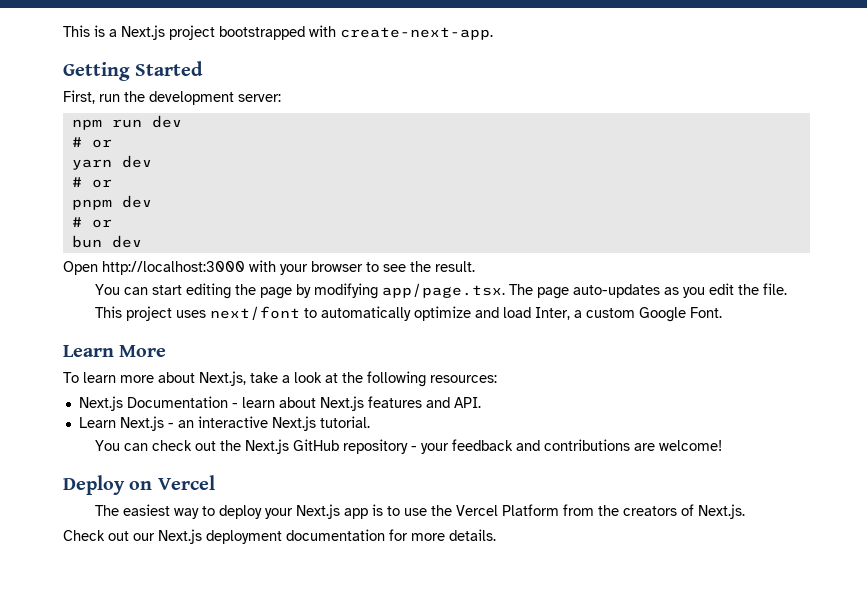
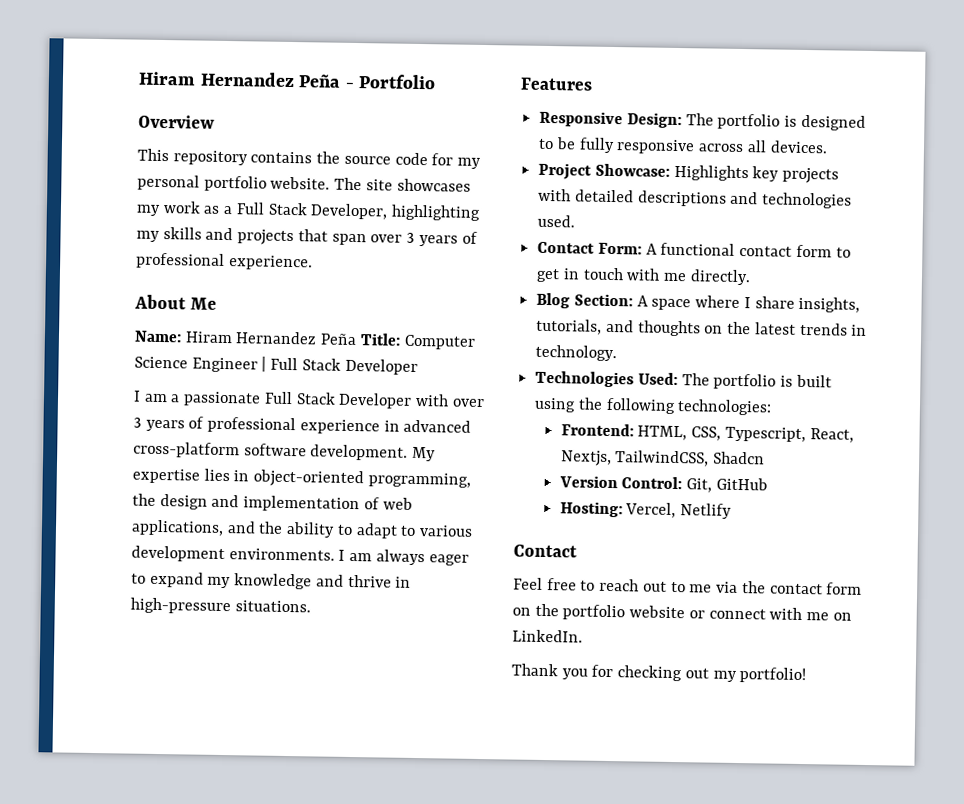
[63,25,493,40] [63,61,204,81] [63,90,281,105] [71,115,182,130] [71,137,112,148] [71,155,152,170] [71,177,112,188] [71,195,152,210] [71,217,112,228] [71,235,142,248] [63,260,475,275] [94,283,787,299] [94,306,722,322] [63,345,167,357] [63,371,497,387] [78,396,481,411] [78,416,370,431] [94,439,722,454] [63,475,215,495] [94,504,745,519] [63,529,496,544] This is a Next.js project bootstrapped with create-next-app. // Getting Started // First, run the development server: // npm run dev // # or // yarn dev // # or // pnpm dev // # or // bun dev // Open http://localhost:3000 with your browser to see the result. // You can start editing the page by modifying app/page.tsx. The page auto-updates as you edit the file. // This project uses next/font to automatically optimize and load Inter, a custom Google Font. // Learn More // To learn more about Next.js, take a look at the following resources: // Next.js Documentation - learn about Next.js features and API. // Learn Next.js - an interactive Next.js tutorial. // You can check out the Next.js GitHub repository - your feedback and contributions are welcome! // Deploy on Vercel // The easiest way to deploy your Next.js app is to use the Vercel Platform from the creators of Next.js. // Check out our Next.js deployment documentation for more details. -> [138,71,437,90] [138,114,215,129] [137,148,482,169] [137,174,471,192] [136,201,482,221] [136,227,478,247] [136,252,313,271] [134,294,218,310] [134,330,476,350] [134,356,418,375] [133,390,485,409] [133,416,472,435] [133,441,437,462] [132,468,471,488] [132,493,413,513] [131,519,474,539] [131,545,469,566] [131,571,412,590] [130,597,311,615] [520,77,593,91] [539,110,866,131] [538,137,828,155] [538,162,840,184] [538,188,853,209] [537,214,576,228] [537,241,851,258] [536,267,751,286] [536,292,861,313] [536,318,868,337] [535,344,618,362] [535,370,832,390] [534,397,773,416] [560,423,854,443] [560,450,766,467] [558,475,768,493] [559,501,733,519] [513,544,577,558] [513,577,863,595] [512,603,852,621] [512,629,583,643] [511,663,807,684] Hiram Hernandez Peña - Portfolio // Overview // This repository contains the source code for my personal portfolio website. The site showcases my work as a Full Stack Developer, highlighting my skills and projects that span over 3 years of professional experience. // About Me // Name: Hiram Hernandez Peña Title: Computer Science Engineer | Full Stack Developer // I am a passionate Full Stack Developer with over 3 years of professional experience in advanced cross-platform software development. My expertise lies in object-oriented programming, the design and implementation of web applications, and the ability to adapt to various development environments. I am always eager to expand my knowledge and thrive in high-pressure situations. // Features // Responsive Design: The portfolio is designed to be fully responsive across all devices. // Project Showcase: Highlights key projects with detailed descriptions and technologies used. // Contact Form: A functional contact form to get in touch with me directly. // Blog Section: A space where I share insights, tutorials, and thoughts on the latest trends in technology. // Technologies Used: The portfolio is built using the following technologies: // Frontend: HTML, CSS, Typescript, React, Nextjs, TailwindCSS, Shadcn // Version Control: Git, GitHub // Hosting: Vercel, Netlify // Contact // Feel free to reach out to me via the contact form on the portfolio website or connect with me on LinkedIn. // Thank you for checking out my portfolio!

